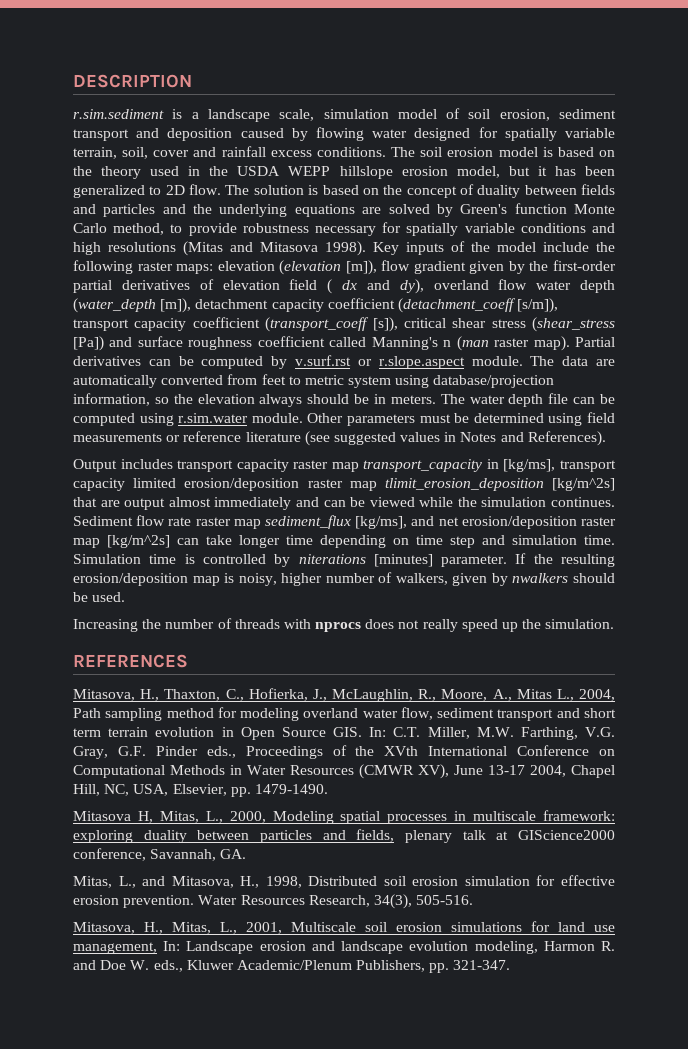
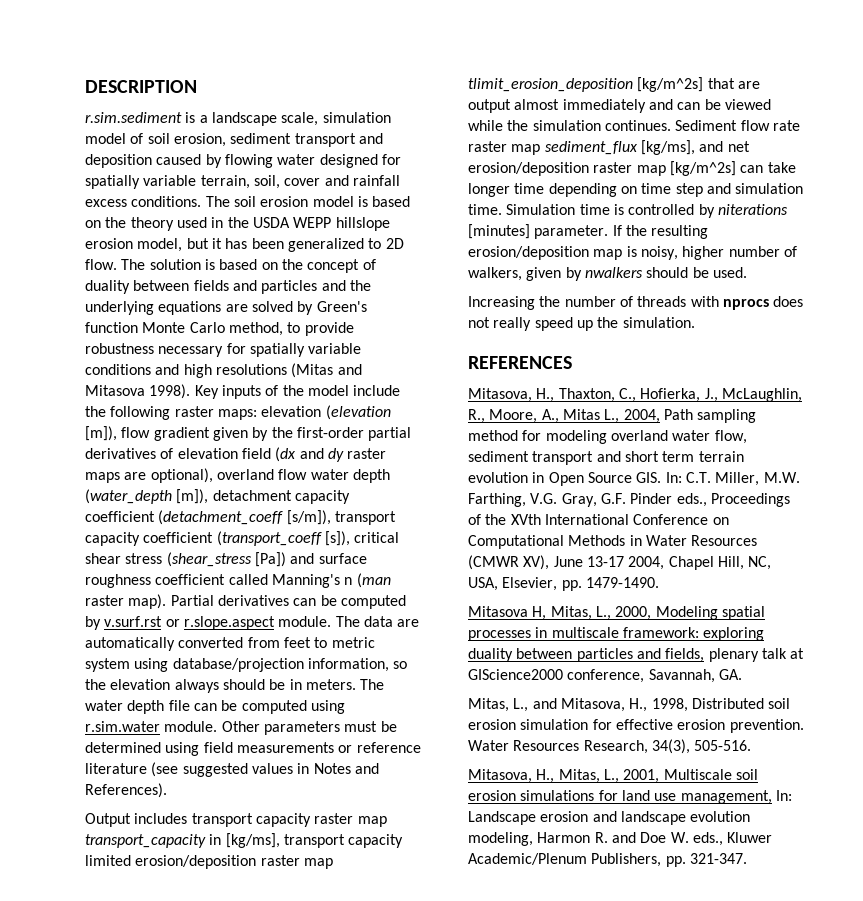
[327,279,424,294] ( dx and dy), -> [275,447,387,462] [85,468,213,483] (dx and dy raster maps are optional),

